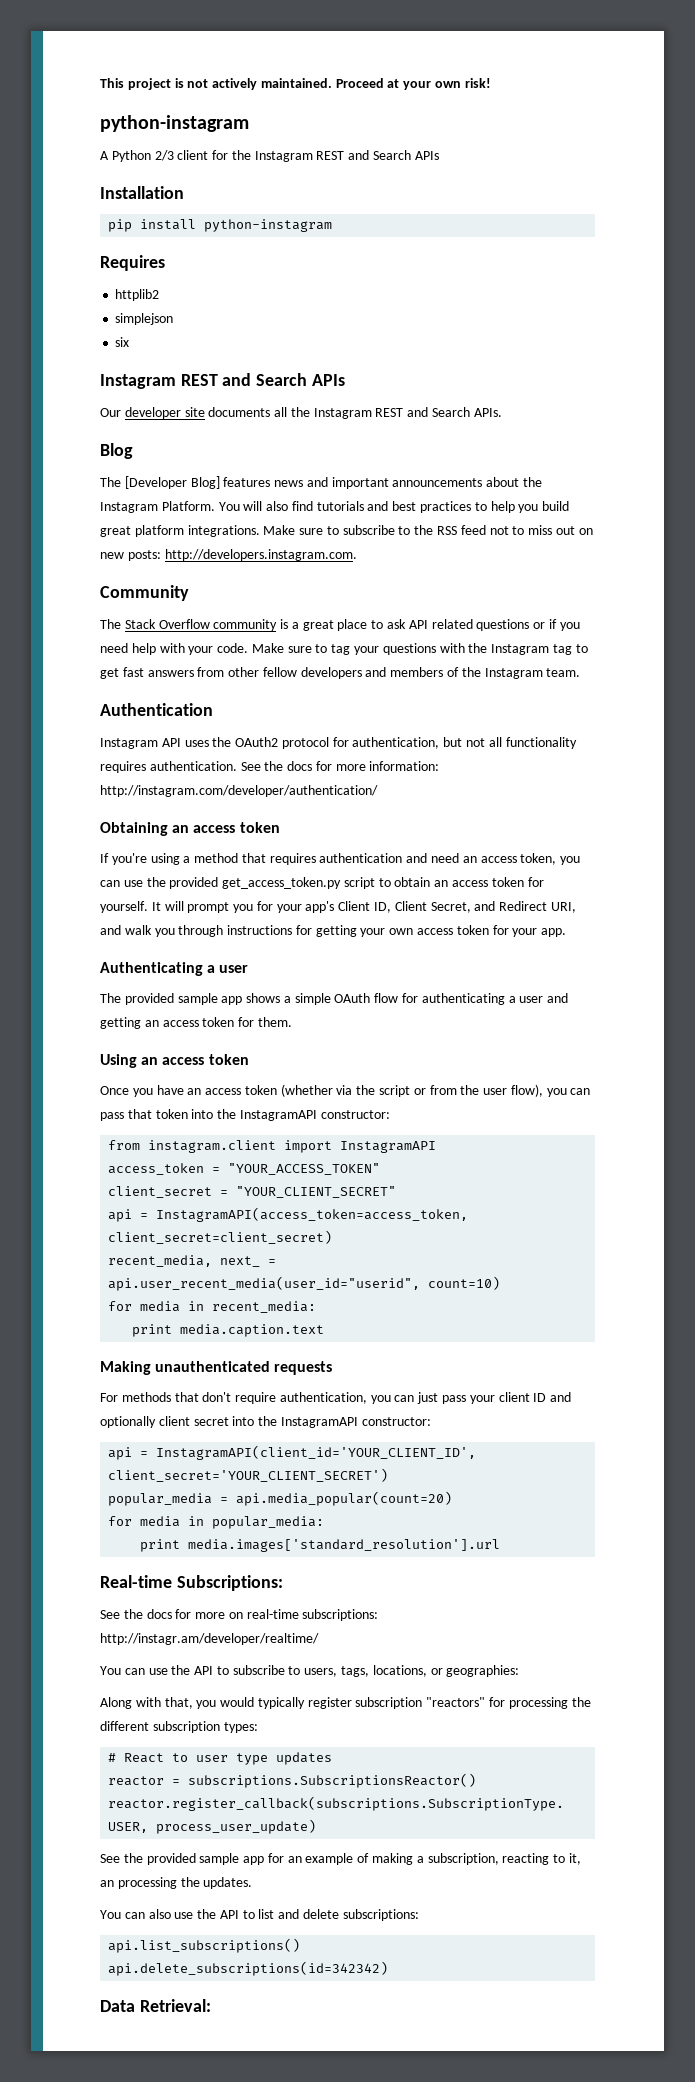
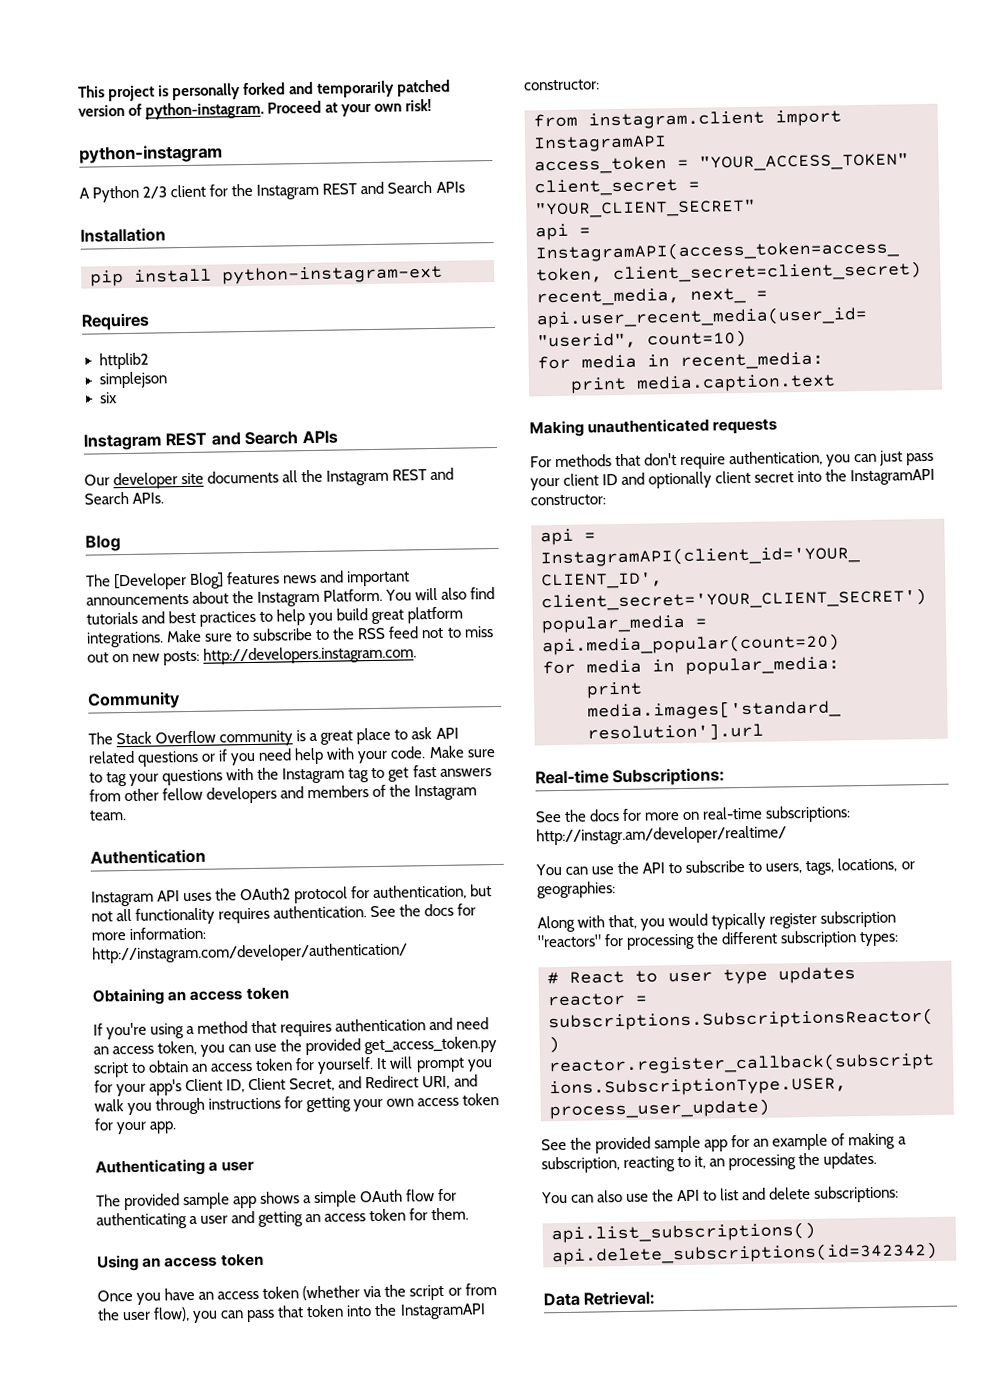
[187,78,332,90] not actively maintained. -> [172,79,452,101] [78,101,265,120] personally forked and temporarily patched version of python-instagram.
[204,219,333,232] python-instagram -> [222,264,443,285] python-instagram-ext

